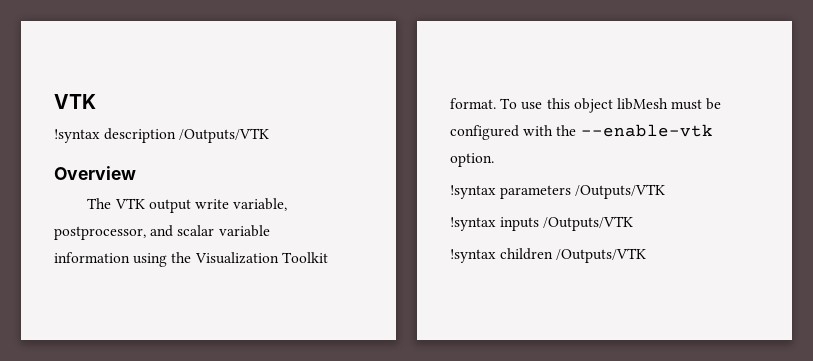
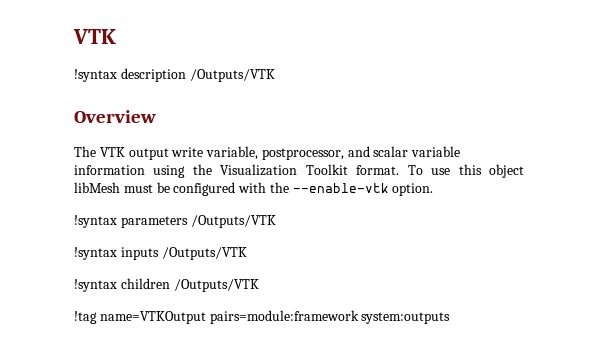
(647, 255) none -> [74,310,451,324] // !tag name=VTKOutput pairs=module:framework system:outputs

